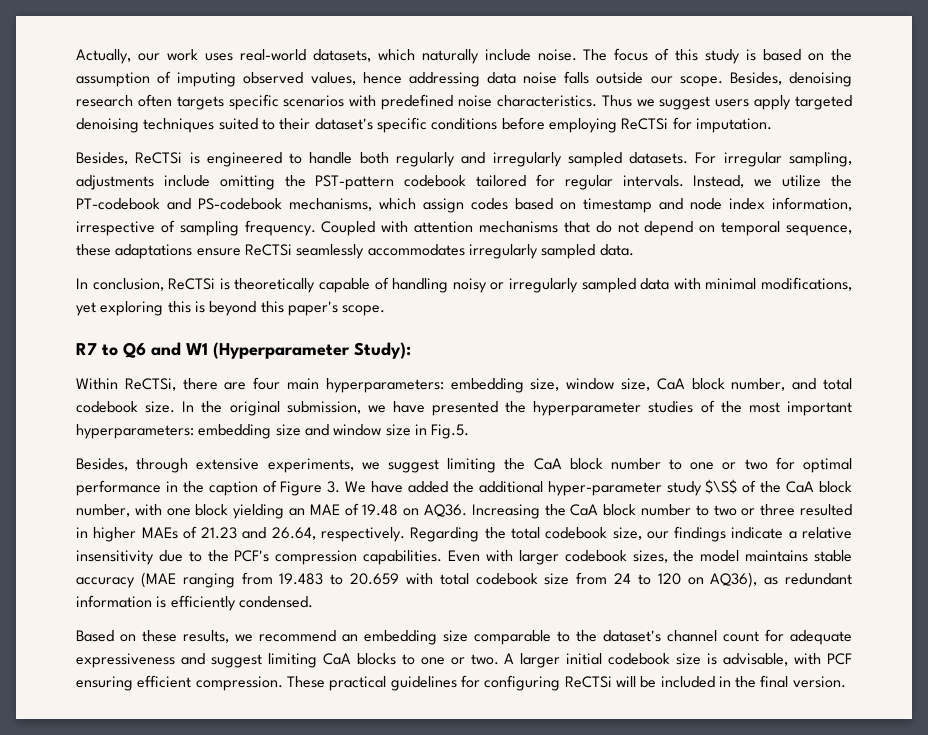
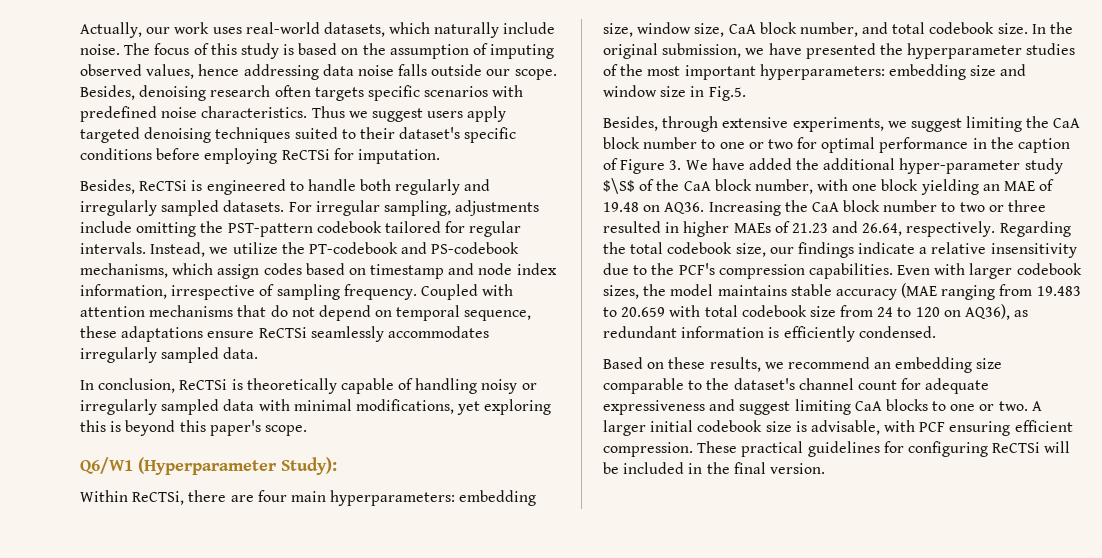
[76,342,208,358] R7 to Q6 and W1 -> [80,457,133,474] Q6/W1

